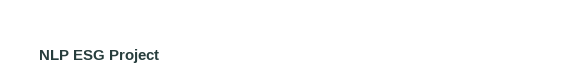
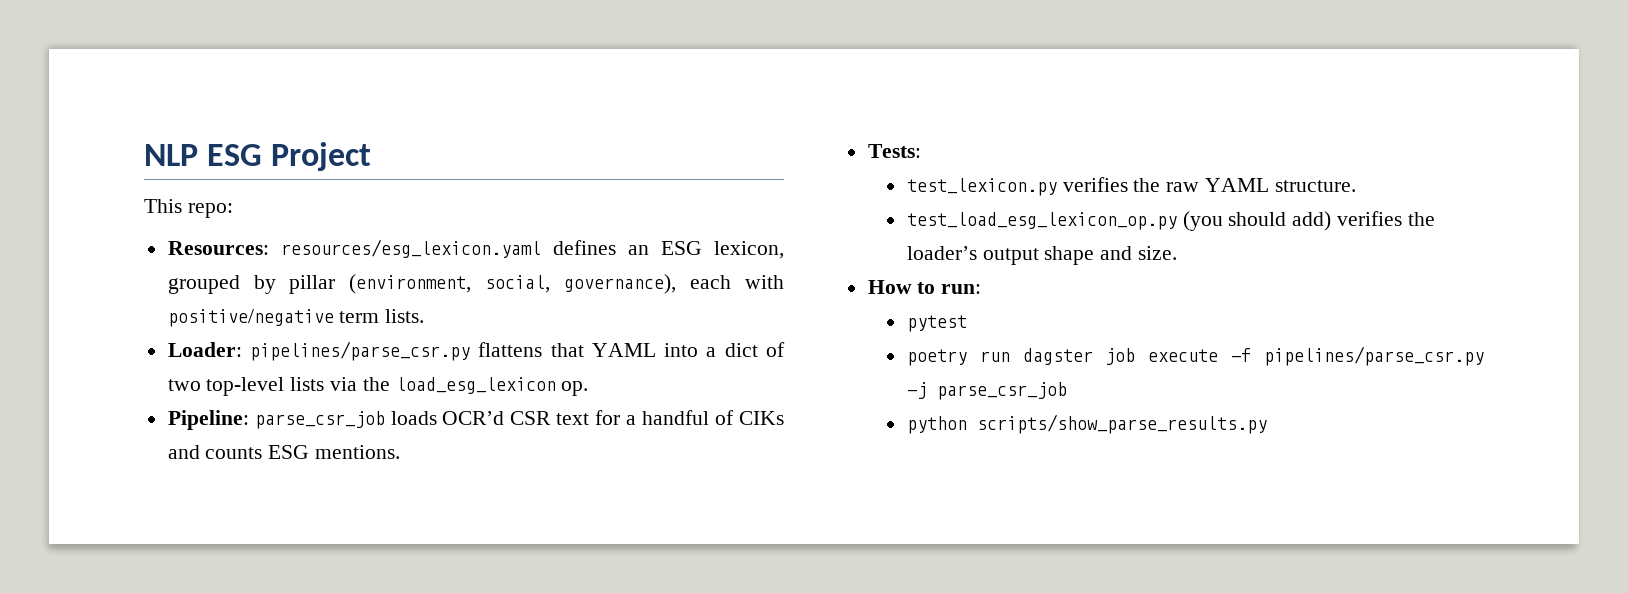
(160, 56) none -> [144,199,233,218] [167,239,785,259] [167,274,784,294] [167,309,425,327] [167,341,786,361] [167,377,589,396] [167,410,784,430] [167,445,401,459] [867,144,921,158] [906,177,1356,196] [906,211,1435,231] [906,246,1177,265] [867,280,982,294] [906,315,967,332] [906,346,1484,366] [906,382,1067,400] [906,414,1267,434] // This repo: // Resources: resources/esg_lexicon.yaml defines an ESG lexicon, grouped by pillar (environment, social, governance), each with positive/negative term lists. // Loader: pipelines/parse_csr.py flattens that YAML into a dict of two top-level lists via the load_esg_lexicon op. // Pipeline: parse_csr_job loads OCR’d CSR text for a handful of CIKs and counts ESG mentions. // Tests: // test_lexicon.py verifies the raw YAML structure. // test_load_esg_lexicon_op.py (you should add) verifies the loader’s output shape and size. // How to run: // pytest // poetry run dagster job execute -f pipelines/parse_csr.py -j parse_csr_job // python scripts/show_parse_results.py

